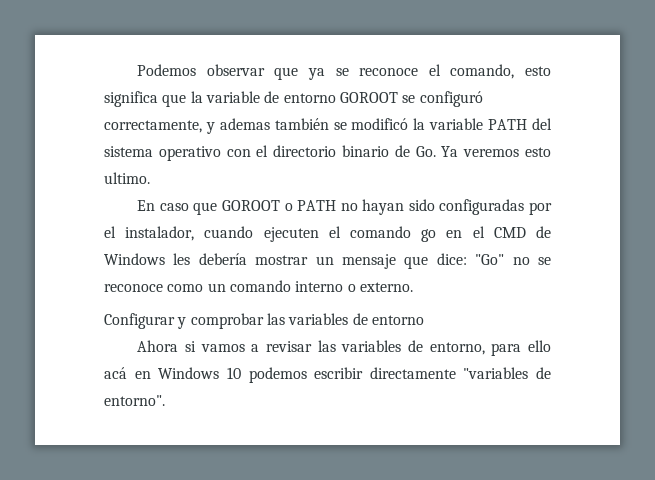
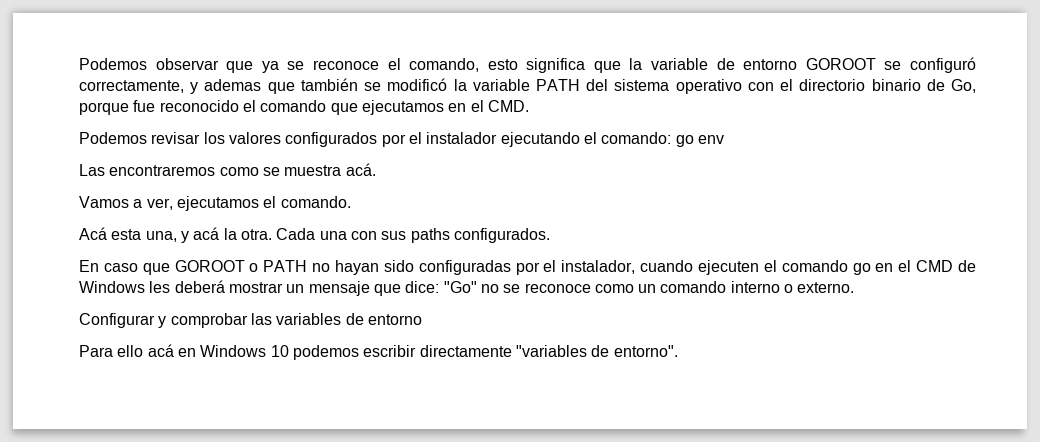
(270, 124) none -> [267,82,295,94] que
[415,146,552,157] [104,172,150,184] Go. Ya veremos esto ultimo. -> [950,79,976,93] [79,100,529,115] [79,132,724,147] [79,163,376,176] [79,196,351,211] [79,227,550,243] Go, porque fue reconocido el comando que ejecutamos en el CMD. // Podemos revisar los valores configurados por el instalador ejecutando el comando: go env // Las encontraremos como se muestra acá. // Vamos a ver, ejecutamos el comando. // Acá esta una, y acá la otra. Cada una con sus paths configurados.
[198,253,247,265] debería -> [174,280,225,293] deberá
[137,340,522,356] Ahora si vamos a revisar las variables de entorno, para -> [79,345,113,357] Para

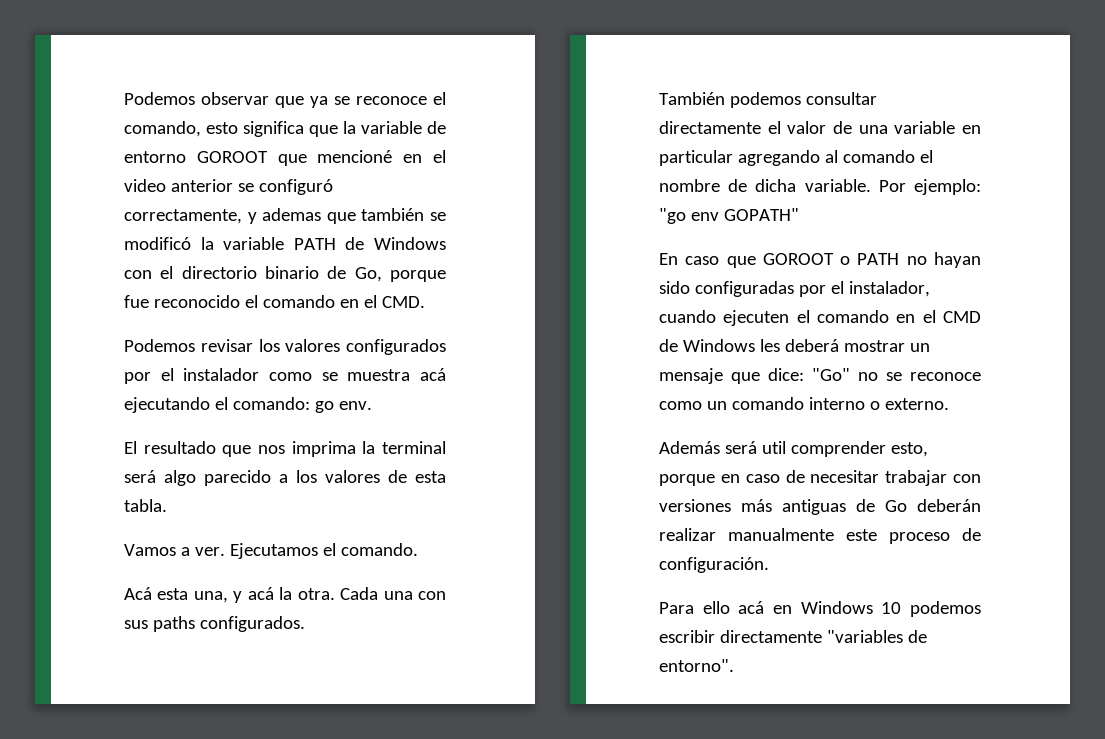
(876, 64) none -> [277,150,446,166] [124,179,233,192] que mencioné en el video anterior
[586,79,742,94] del sistema operativo -> [345,237,446,250] de Windows
[330,100,444,115] que ejecutamos -> (335, 301) none
[500,132,724,147] [79,163,376,176] ejecutando el comando: go env // Las encontraremos como se muestra acá. -> [269,368,446,381] [124,397,372,413] [124,441,446,457] [124,470,446,486] [124,499,167,512] como se muestra acá ejecutando el comando: go env. // El resultado que nos imprima la terminal será algo parecido a los valores de esta tabla.
[146,196,259,211] ver, ejecutamos -> [194,543,318,559] ver. Ejecutamos
(550, 235) none -> [659,92,877,108] [659,121,981,134] [659,150,933,166] [659,179,981,195] [659,208,799,224] // También podemos consultar directamente el valor de una variable en particular agregando al comando el nombre de dicha variable. Por ejemplo: "go env GOPATH"
[852,263,871,275] go -> (889, 316) none
[79,313,422,328] Configurar y comprobar las variables de entorno -> [659,441,928,457] [659,470,981,486] [659,499,981,515] [659,528,981,544] [659,557,769,573] Además será util comprender esto, porque en caso de necesitar trabajar con versiones más antiguas de Go deberán realizar manualmente este proceso de configuración.

